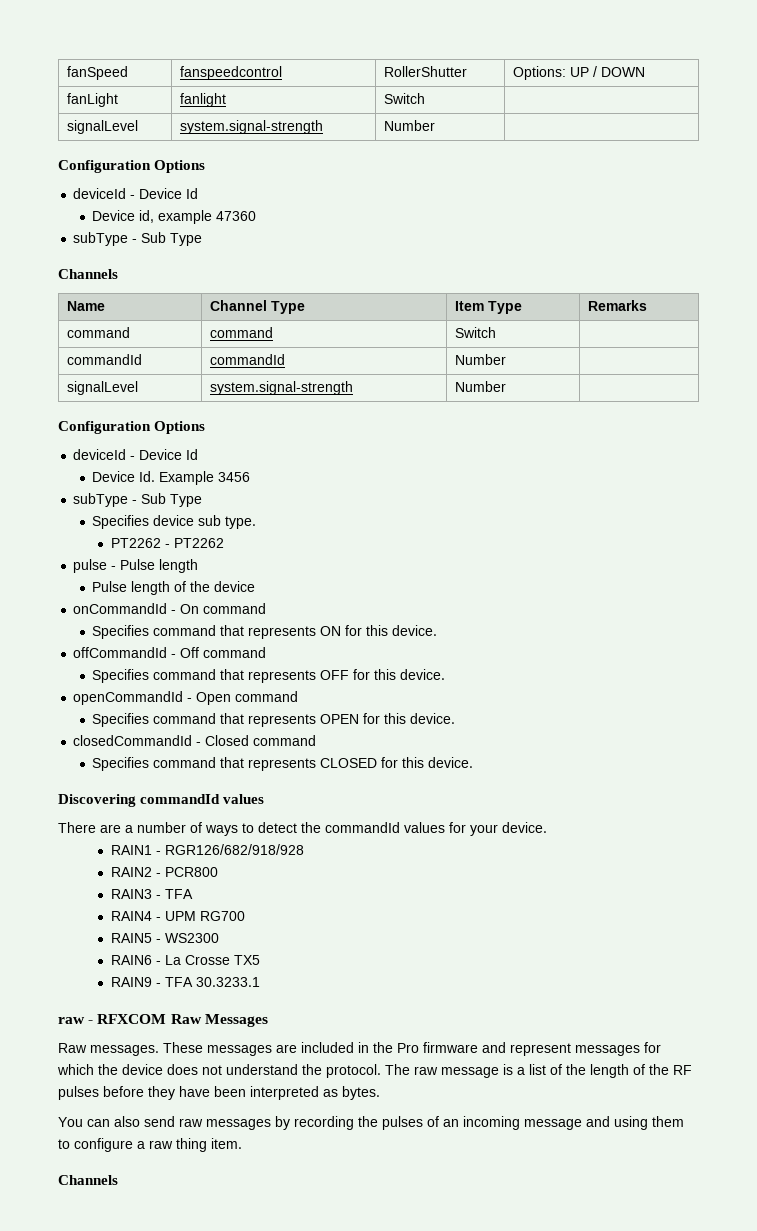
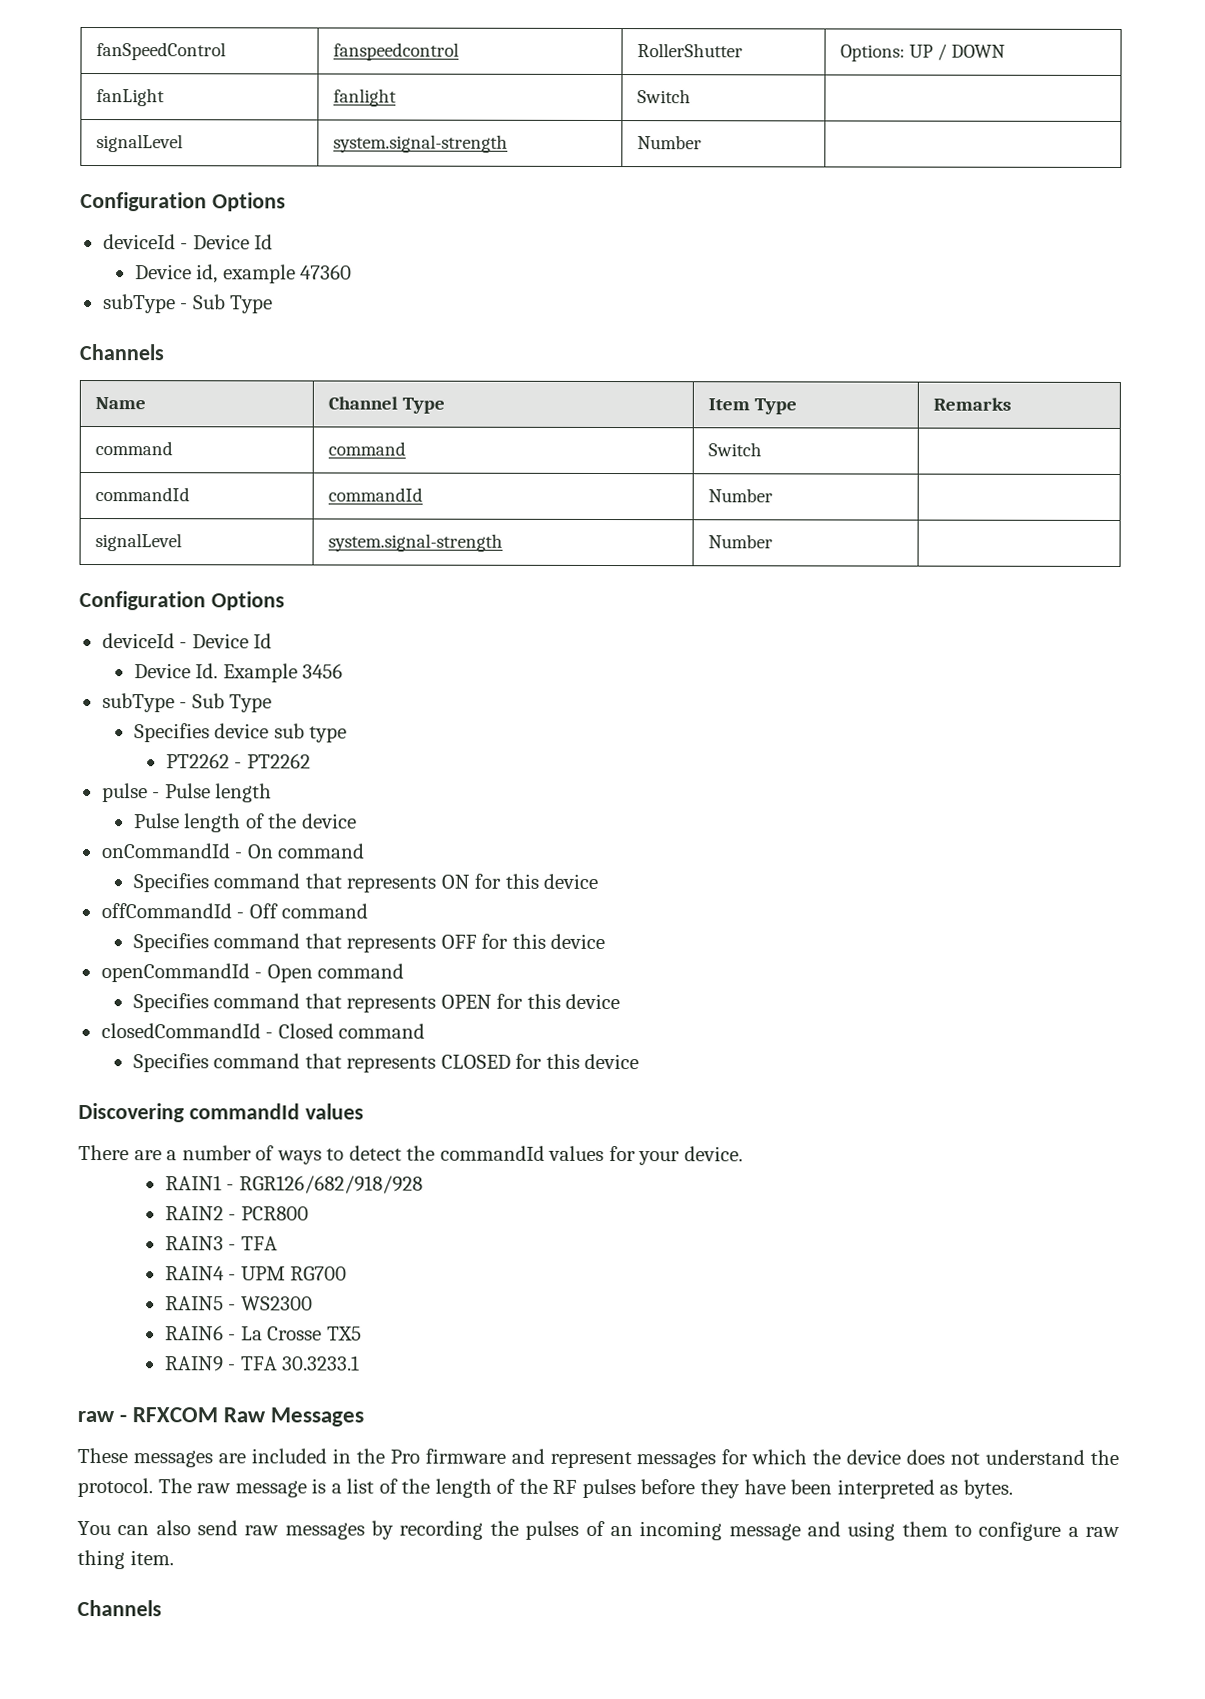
[67,66,129,80] fanSpeed -> [95,42,226,61] fanSpeedControl
[225,516,257,529] type. -> [309,726,348,743] type
[392,625,438,636] device. -> [543,873,599,889] device
[400,669,446,680] device. -> [550,933,606,950] device
[410,713,456,724] device. -> [565,993,621,1010] device
[428,757,474,768] device. -> [584,1053,640,1070] device
[58,1043,159,1056] Raw messages. -> (365, 1417) none

